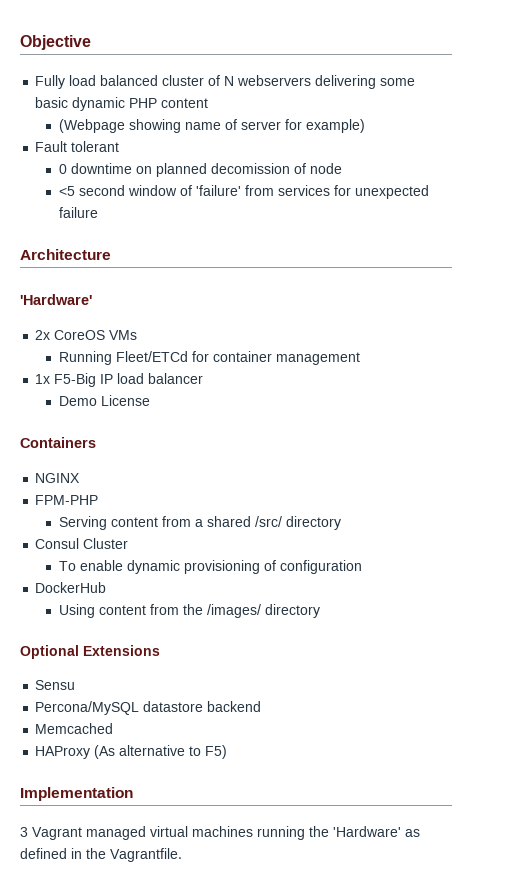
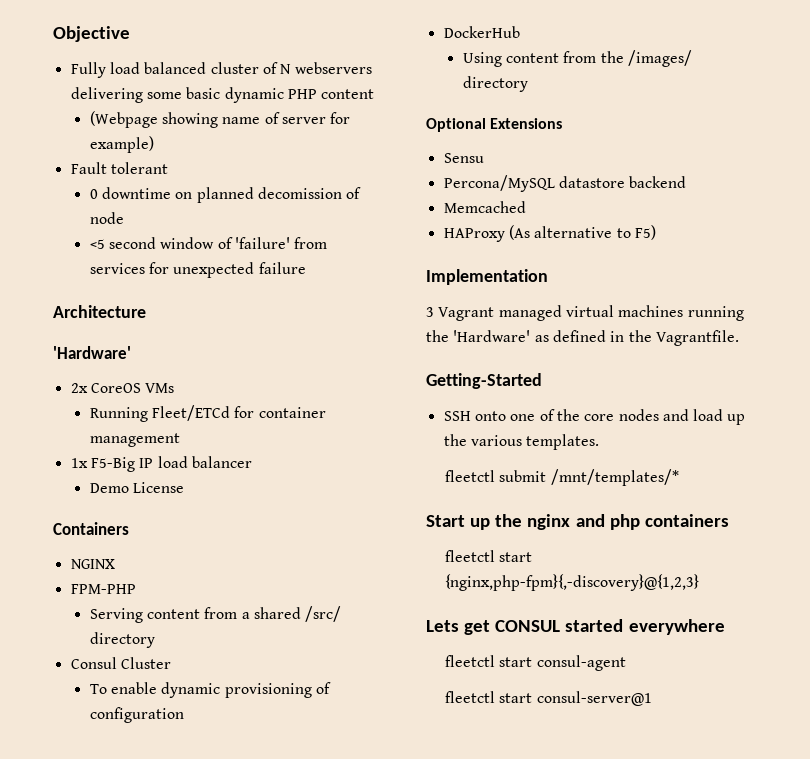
(182, 855) none -> [426,373,542,389] [443,409,746,425] [443,434,600,450] [445,469,679,486] [426,514,729,530] [445,550,533,562] [445,574,700,591] [426,619,725,635] [445,655,626,671] [445,691,652,706] // Getting-Started // SSH onto one of the core nodes and load up the various templates. // fleetctl submit /mnt/templates/* // Start up the nginx and php containers // fleetctl start {nginx,php-fpm}{,-discovery}@{1,2,3} // Lets get CONSUL started everywhere // fleetctl start consul-agent // fleetctl start consul-server@1

